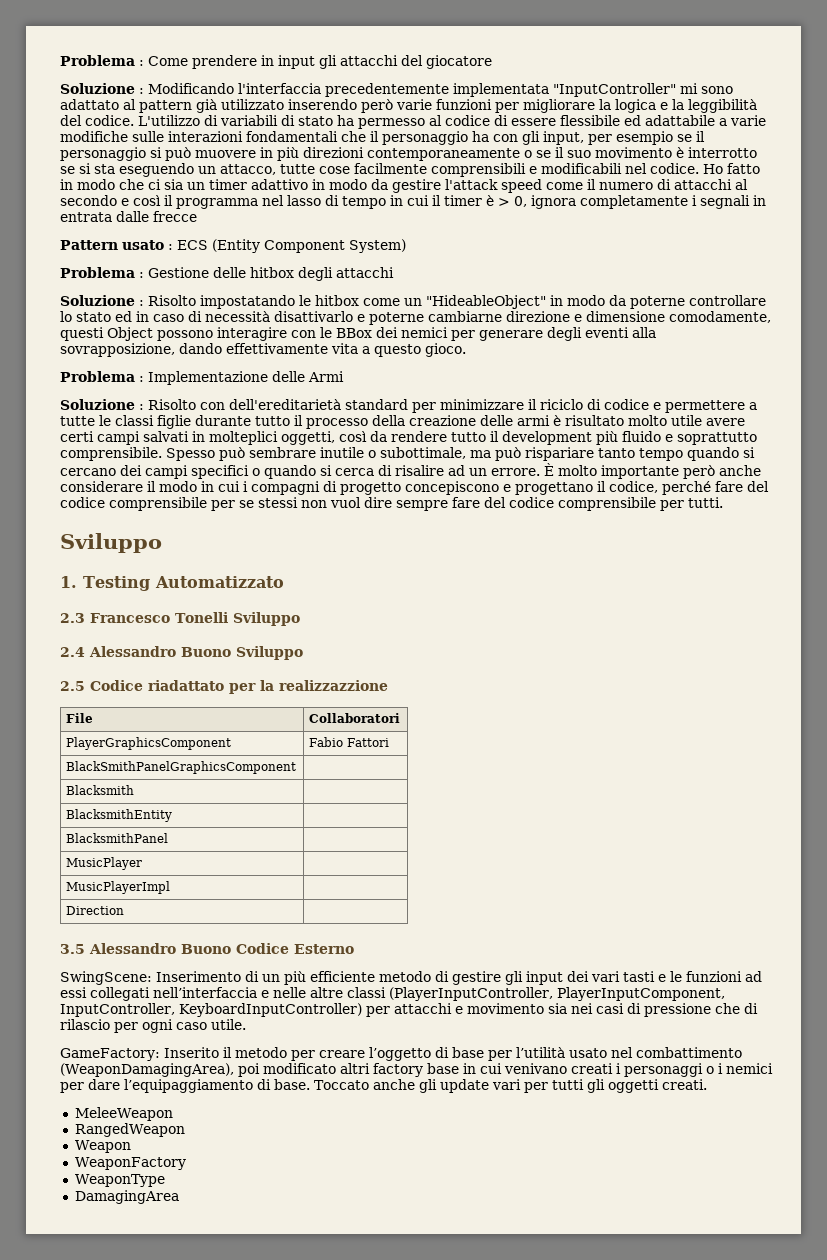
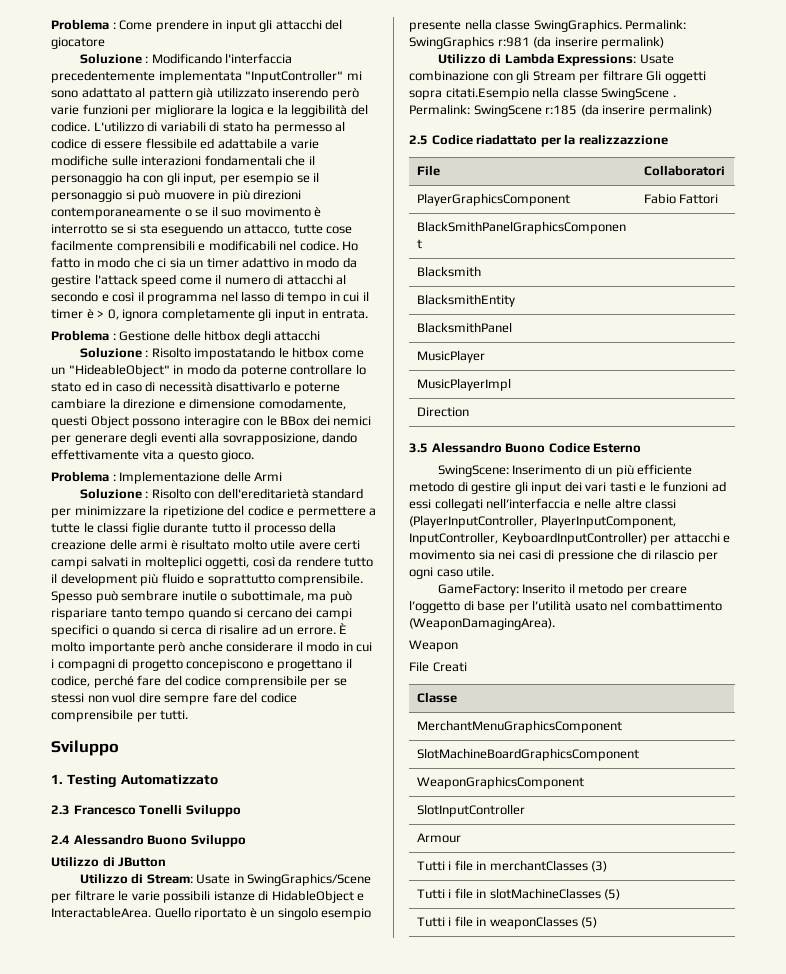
[692,195,766,209] [60,211,197,222] [60,239,406,253] i segnali in entrata dalle frecce // Pattern usato : ECS (Entity Component System) -> [258,308,368,321] gli input in entrata.
[428,311,502,322] cambiarne -> [51,398,120,409] cambiare la
[528,399,601,410] il riciclo di -> [149,505,245,518] la ripetizione del
(303, 653) none -> [51,856,167,867] [79,873,372,886] [51,890,365,903] [51,907,372,920] [409,19,687,32] [409,36,665,49] [437,53,674,66] [409,70,706,83] [409,87,676,100] [409,104,712,117] // Utilizzo di JButton // Utilizzo di Stream: Usate in SwingGraphics/Scene per filtrare le varie possibili istanze di HidableObject e InteractableArea. Quello riportato è un singolo esempio presente nella classe SwingGraphics. Permalink: SwingGraphics r:981 (da inserire permalink) // Utilizzo di Lambda Expressions: Usate combinazione con gli Stream per filtrare Gli oggetti sopra citati.Esempio nella classe SwingScene . Permalink: SwingScene r:185 (da inserire permalink)
[60,1063,773,1077] [60,1079,707,1093] [74,1107,173,1121] [74,1123,185,1137] [74,1140,131,1153] [74,1157,186,1170] [74,1174,165,1187] [74,1190,179,1204] (WeaponDamagingArea), poi modificato altri factory base in cui venivano creati i personaggi o i nemici per dare l’equipaggiamento di base. Toccato anche gli update vari per tutti gli oggetti creati. // MeleeWeapon // RangedWeapon // Weapon // WeaponFactory // WeaponType // DamagingArea -> [409,618,555,630] [409,640,458,652] [409,661,467,672] [416,692,457,703] [416,720,622,733] [416,748,639,761] [416,776,584,789] [416,804,525,817] [416,833,461,843] [416,860,608,872] [416,888,621,900] [416,916,598,929] (WeaponDamagingArea). // Weapon // File Creati // Classe // MerchantMenuGraphicsComponent // SlotMachineBoardGraphicsComponent // WeaponGraphicsComponent // SlotInputController // Armour // Tutti i file in merchantClasses (3) // Tutti i file in slotMachineClasses (5) // Tutti i file in weaponClasses (5)

